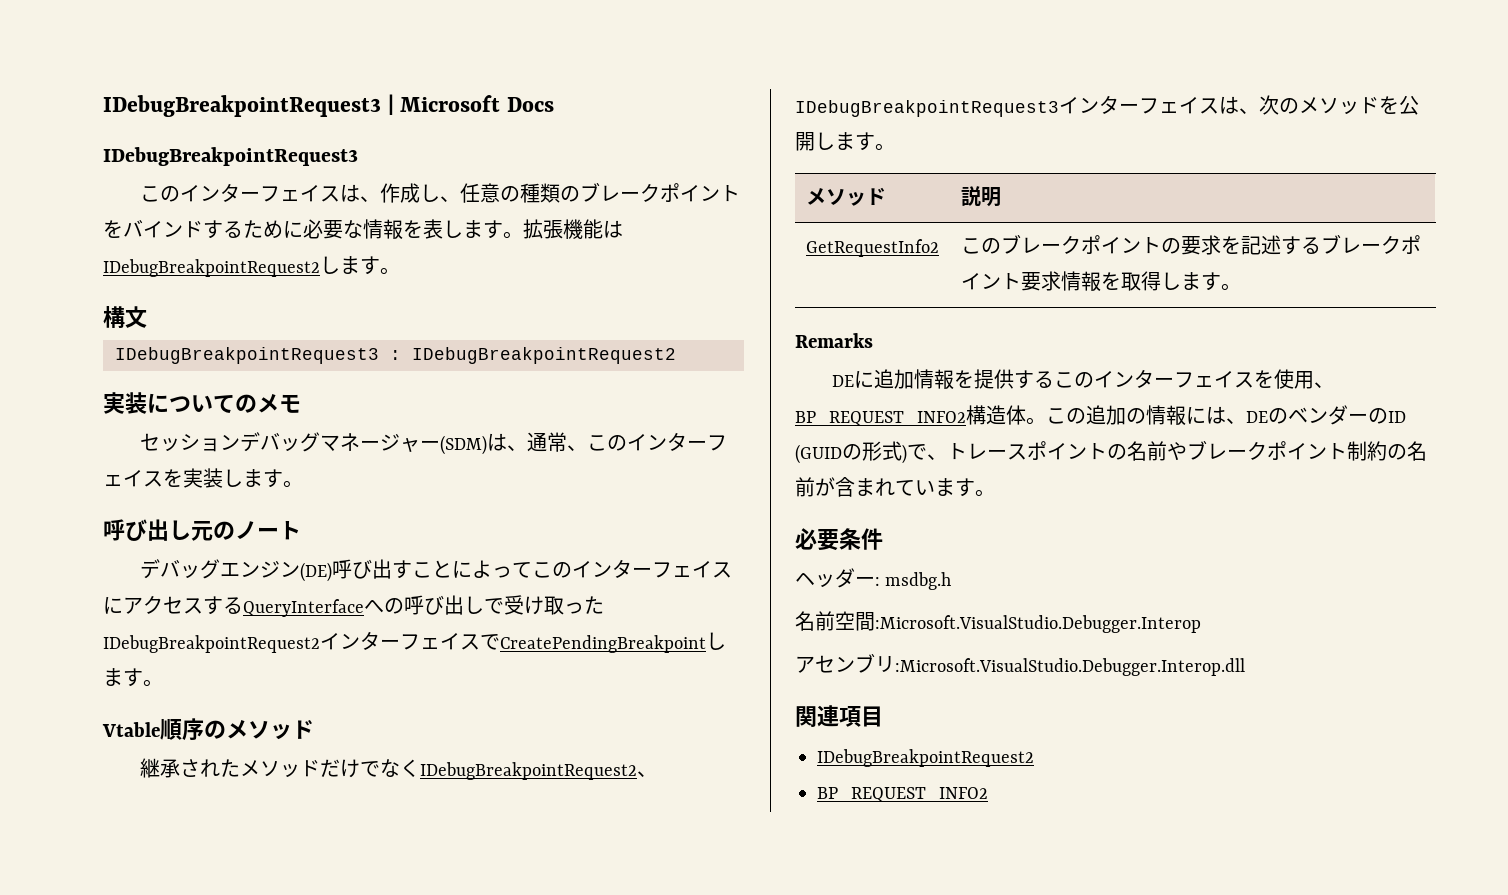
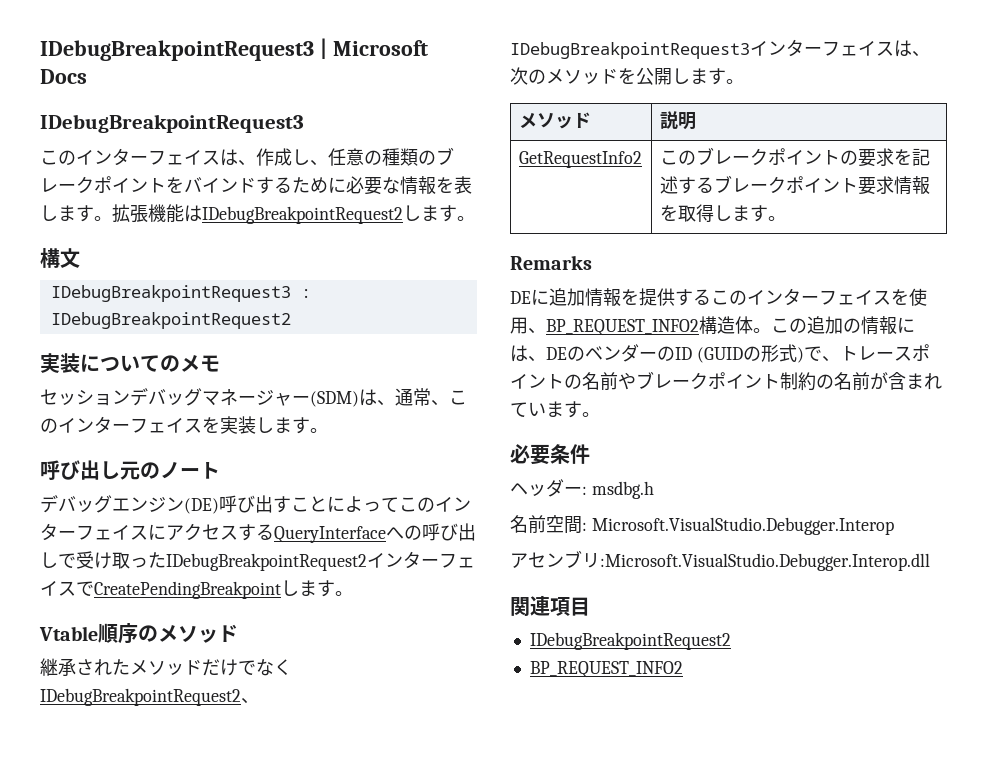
[875,615,1201,633] :Microsoft.VisualStudio.Debugger.Interop -> [582,517,894,535] : Microsoft.VisualStudio.Debugger.Interop

